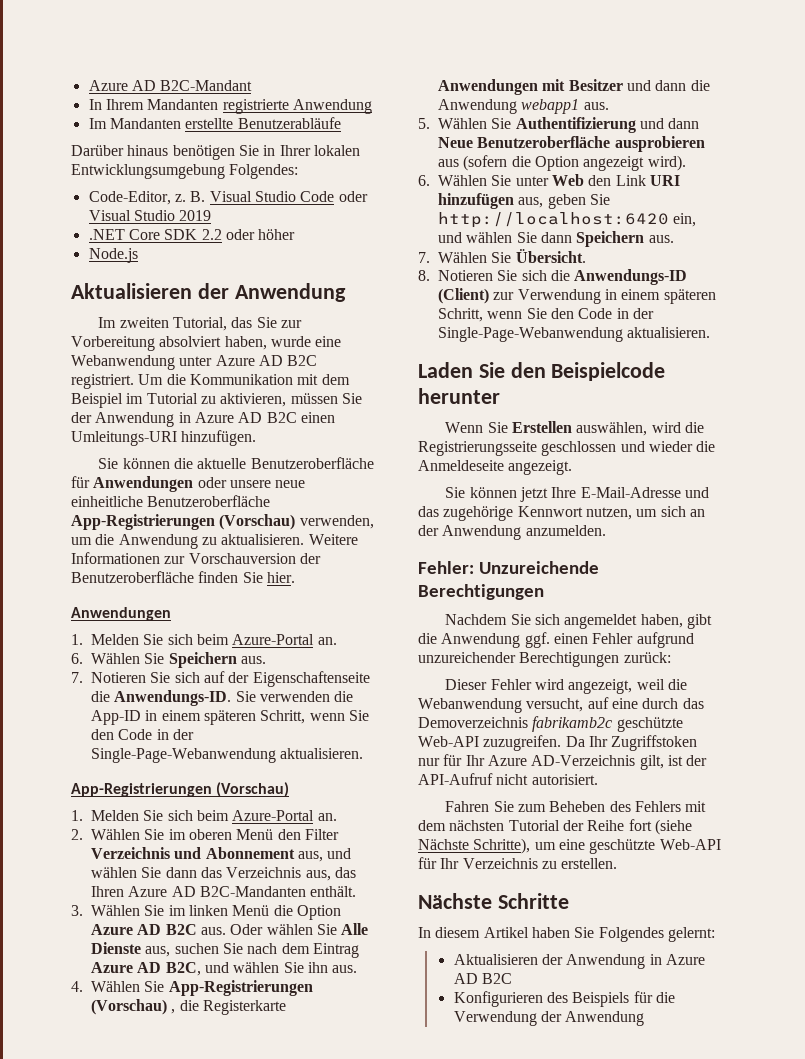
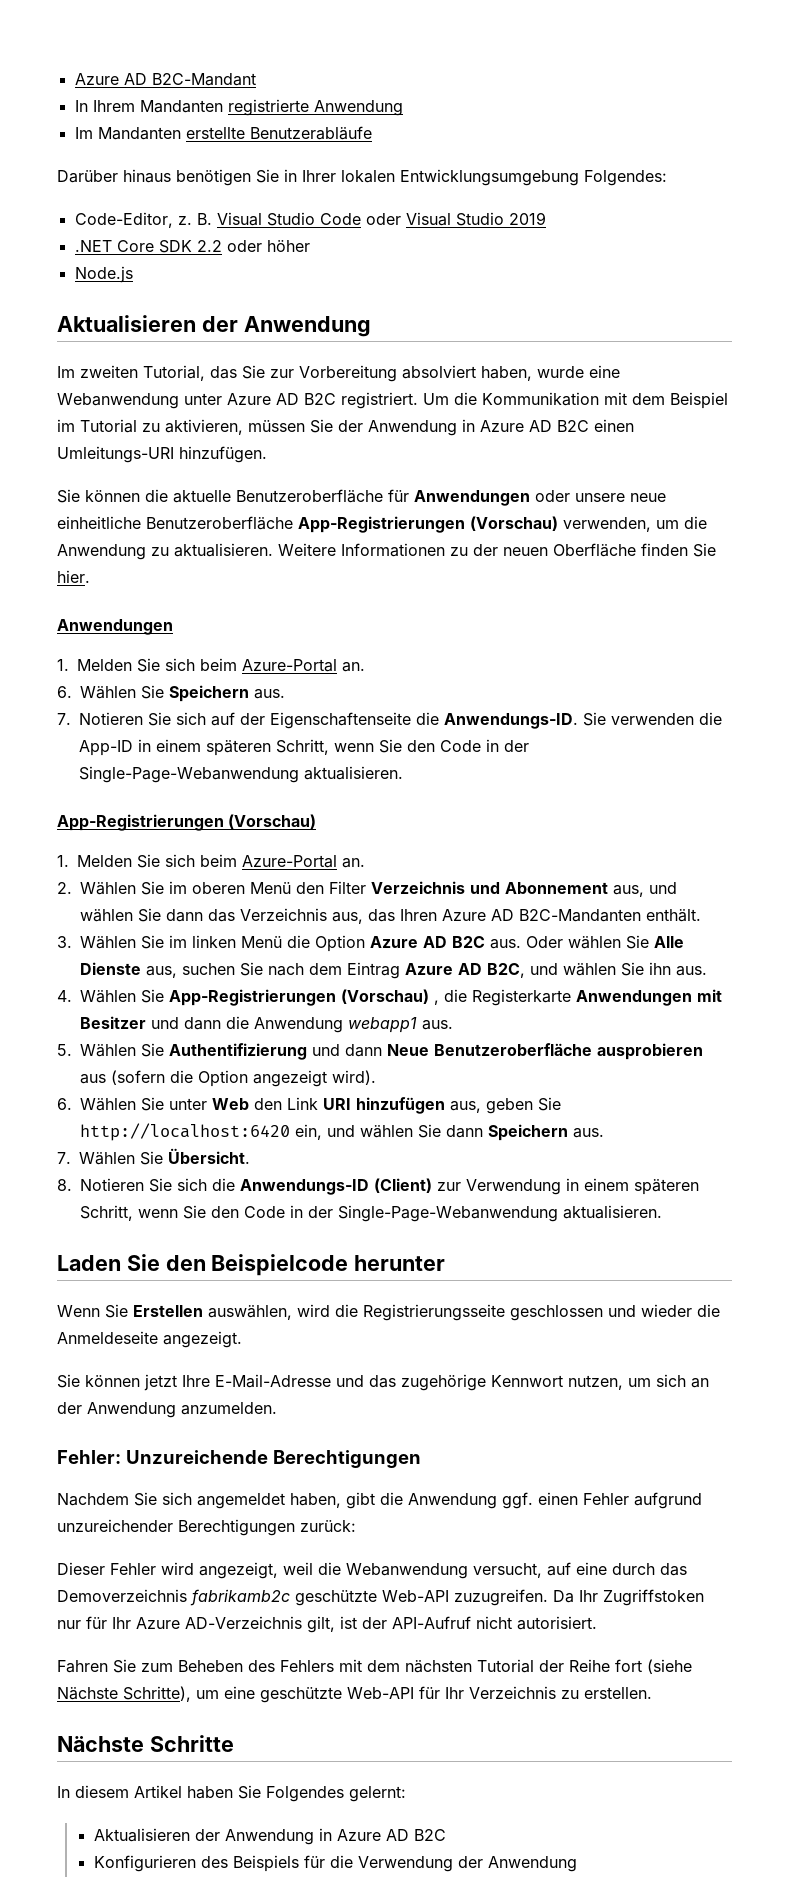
[164,553,321,564] [71,571,194,583] zur Vorschauversion der Benutzeroberfläche -> [450,543,636,557] zu der neuen Oberfläche

